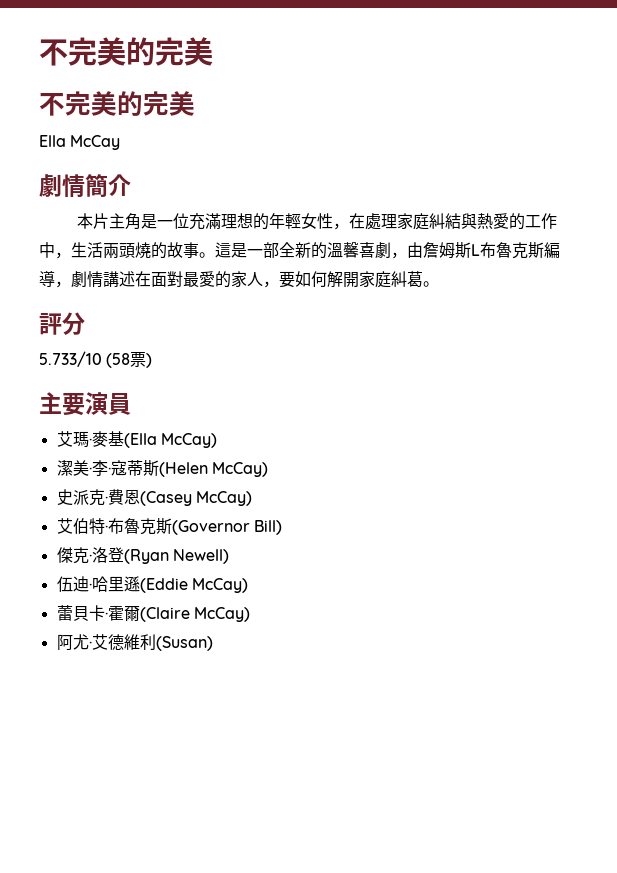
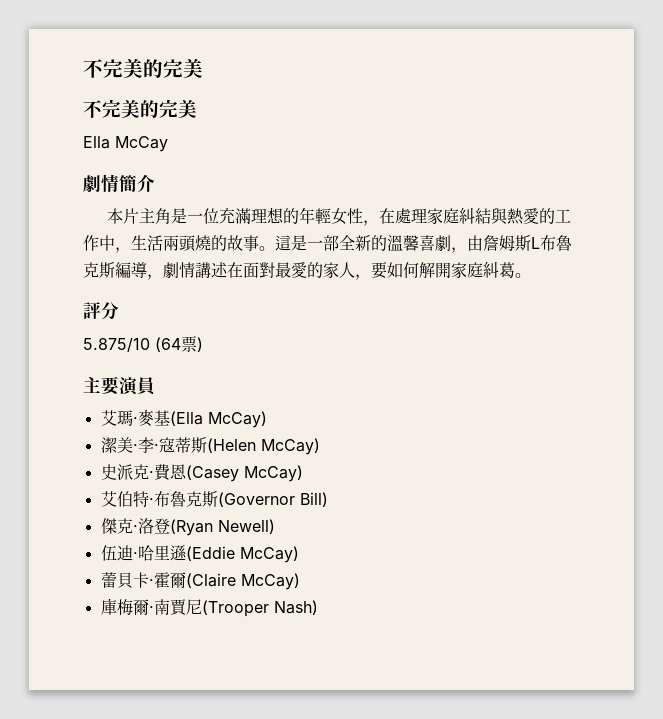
[39,351,131,368] 5.733/10 (58 -> [83,337,181,352] 5.875/10 (64
[56,634,213,651] 阿尤·艾德維利(Susan) -> [100,598,318,617] 庫梅爾·南賈尼(Trooper Nash)

